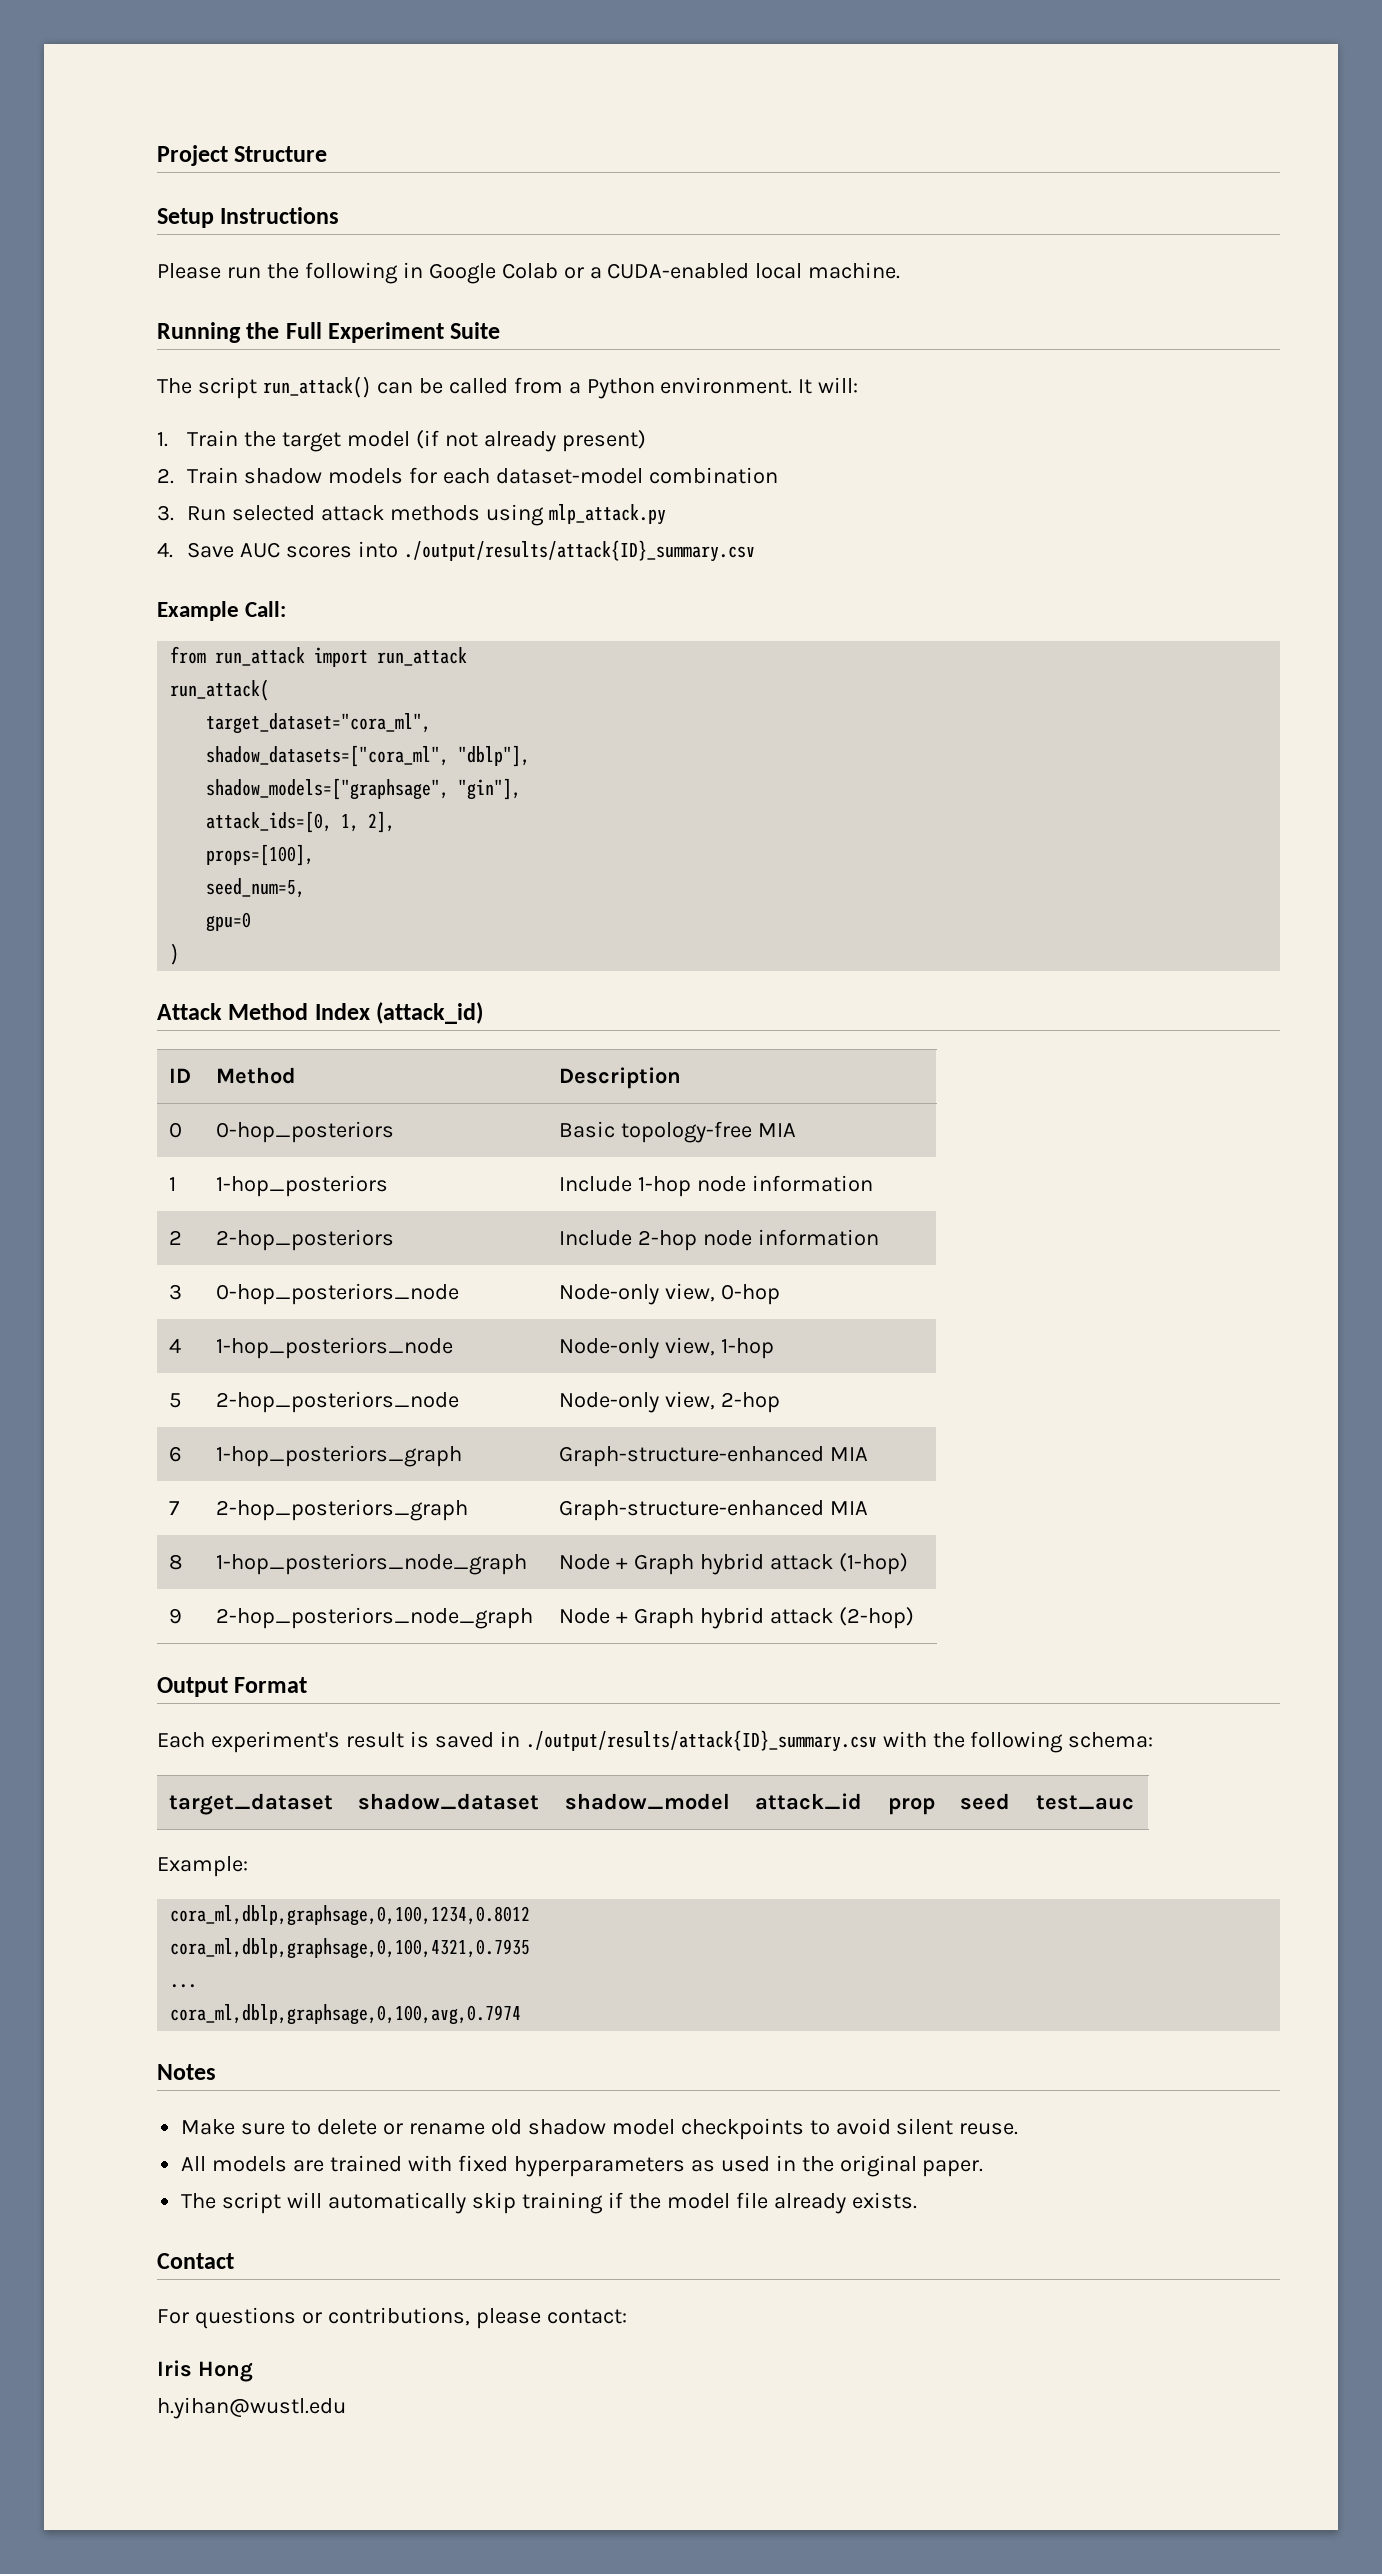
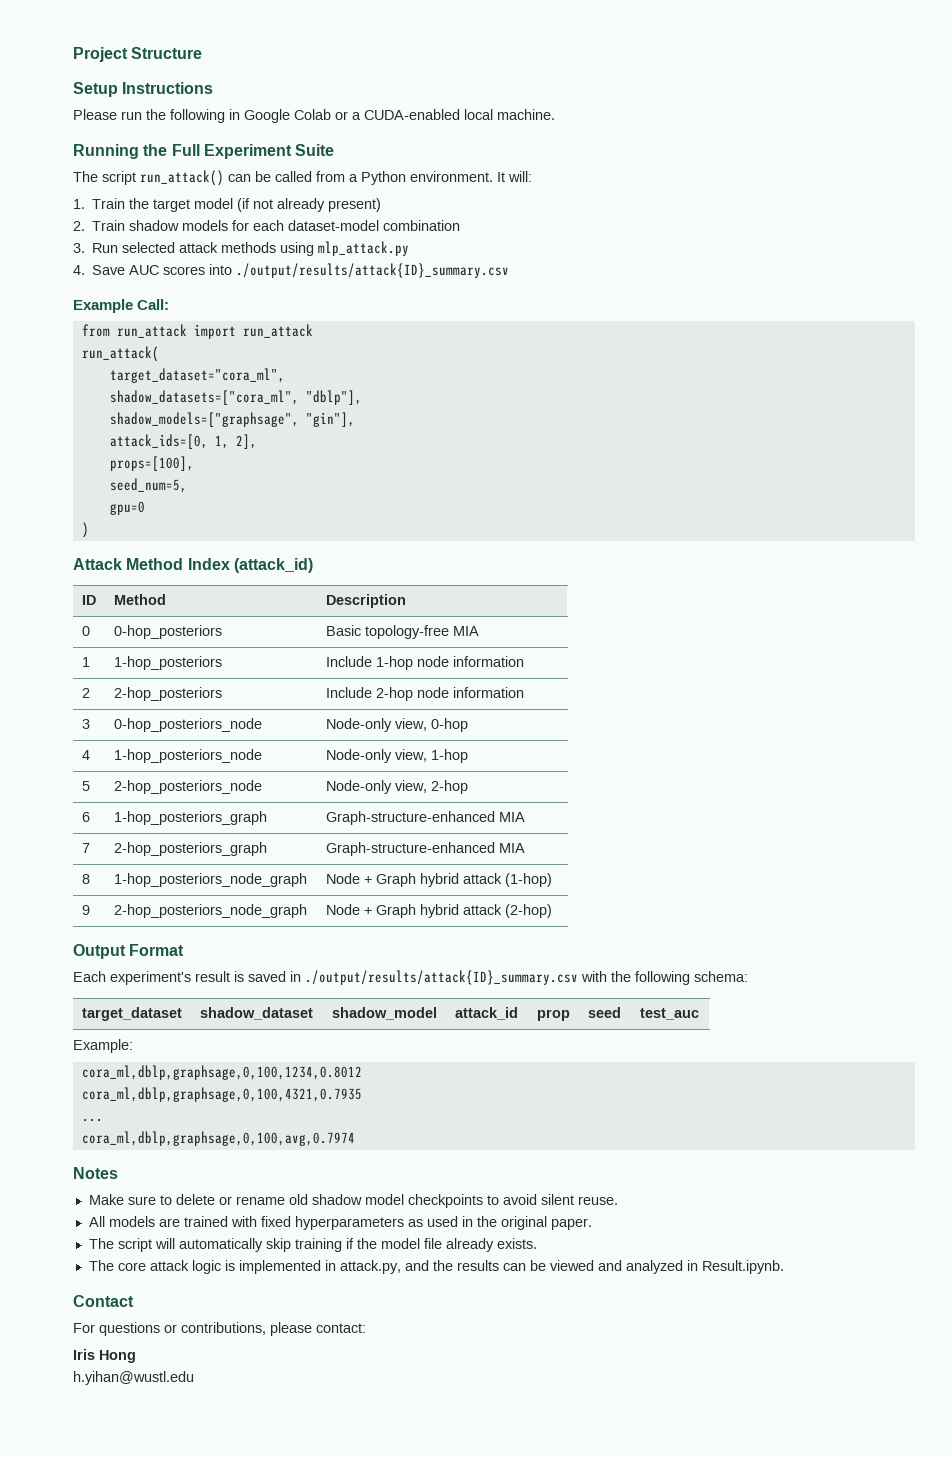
(917, 2200) none -> [88,1260,784,1274] // The core attack logic is implemented in attack.py, and the results can be viewed and analyzed in Result.ipynb.

